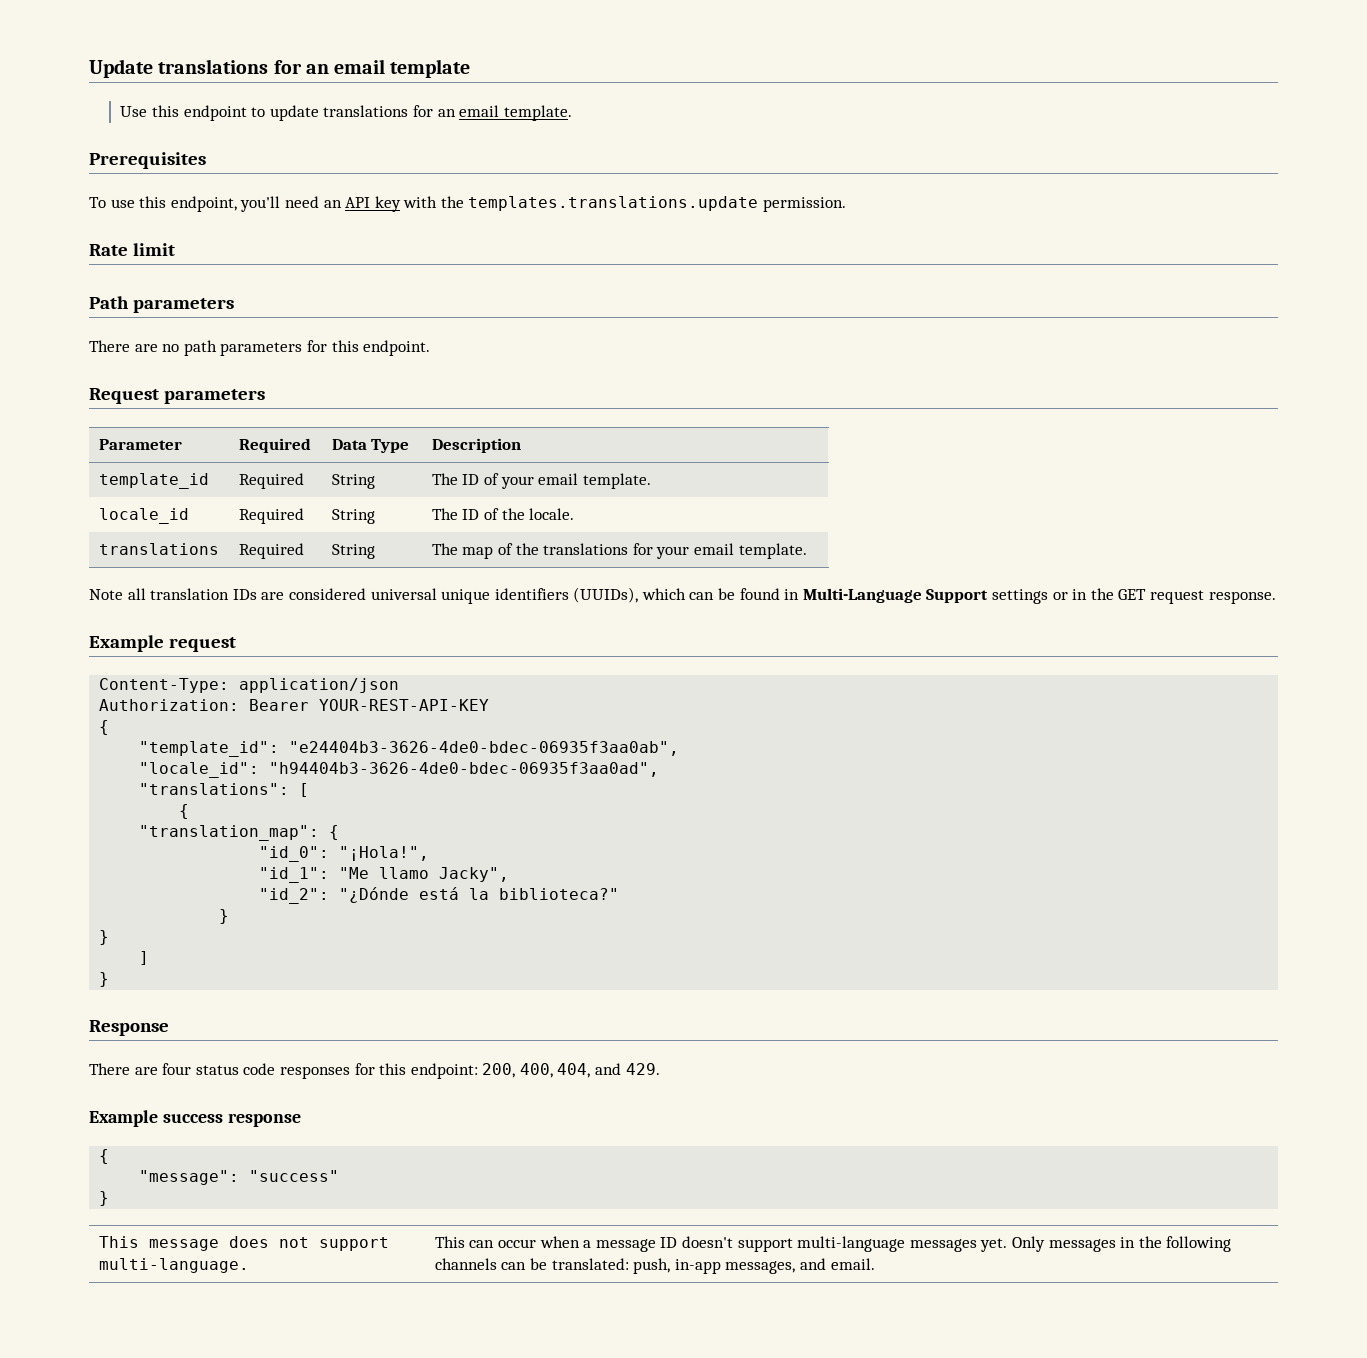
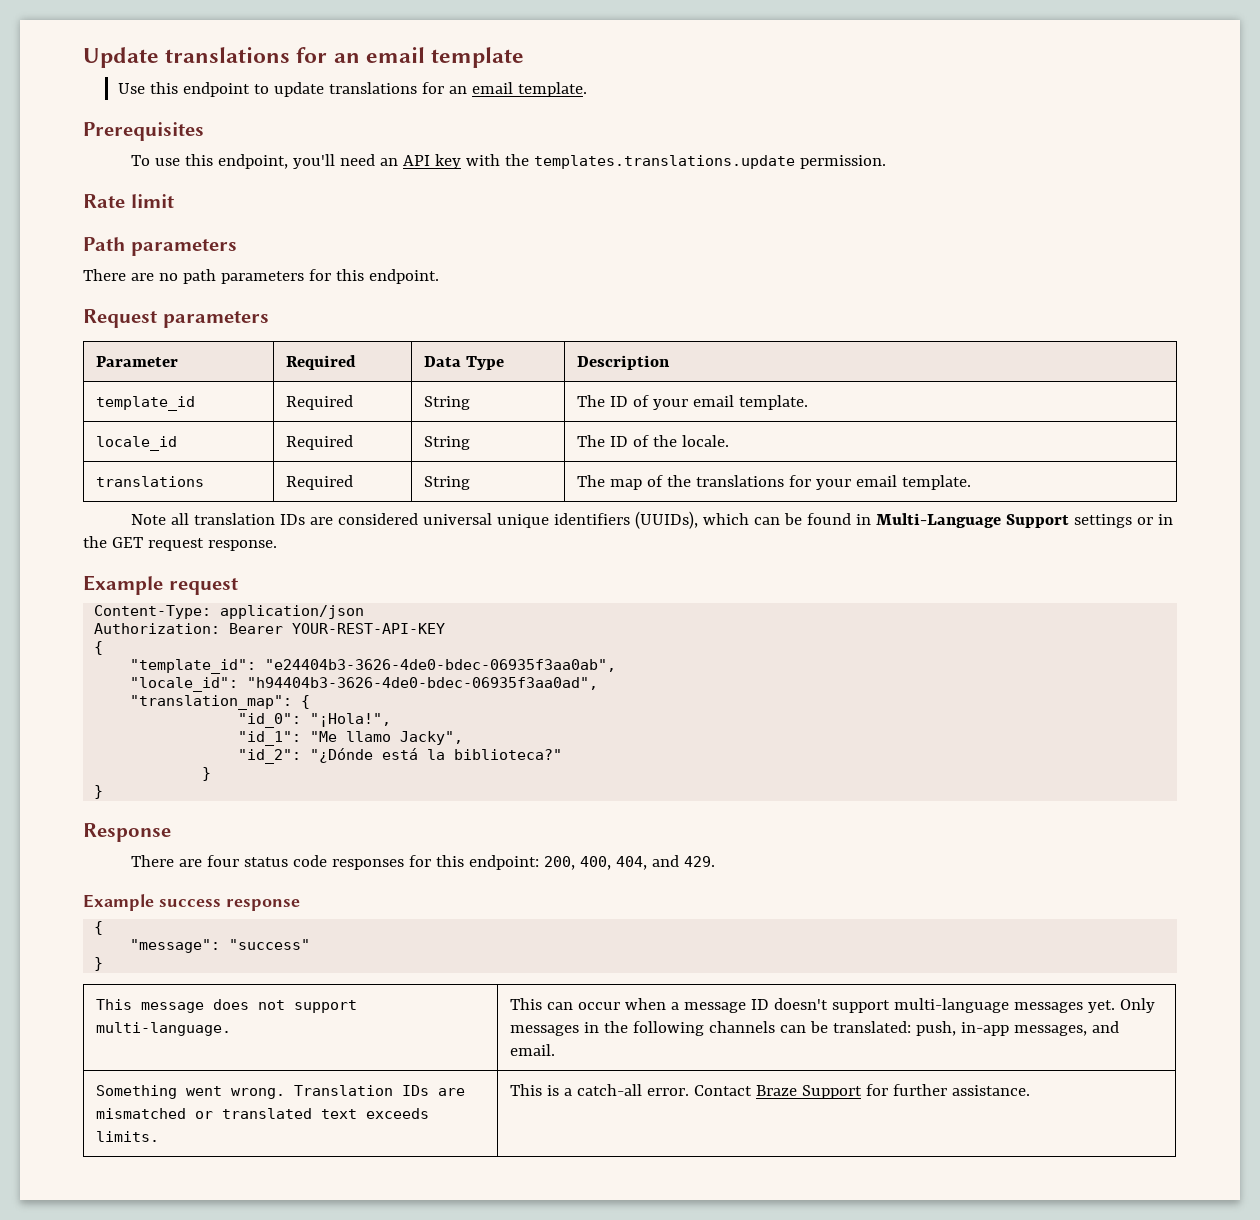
[139,783,310,797] [179,804,190,819] // "translations": [ // { -> (599, 683) none
[139,951,150,965] [99,972,110,987] // ] // } -> (104, 792) none
(875, 1264) none -> [96,1085,466,1099] [96,1108,430,1119] [96,1131,160,1142] [510,1084,1031,1099] // Something went wrong. Translation IDs are mismatched or translated text exceeds limits. | This is a catch-all error. Contact Braze Support for further assistance.

